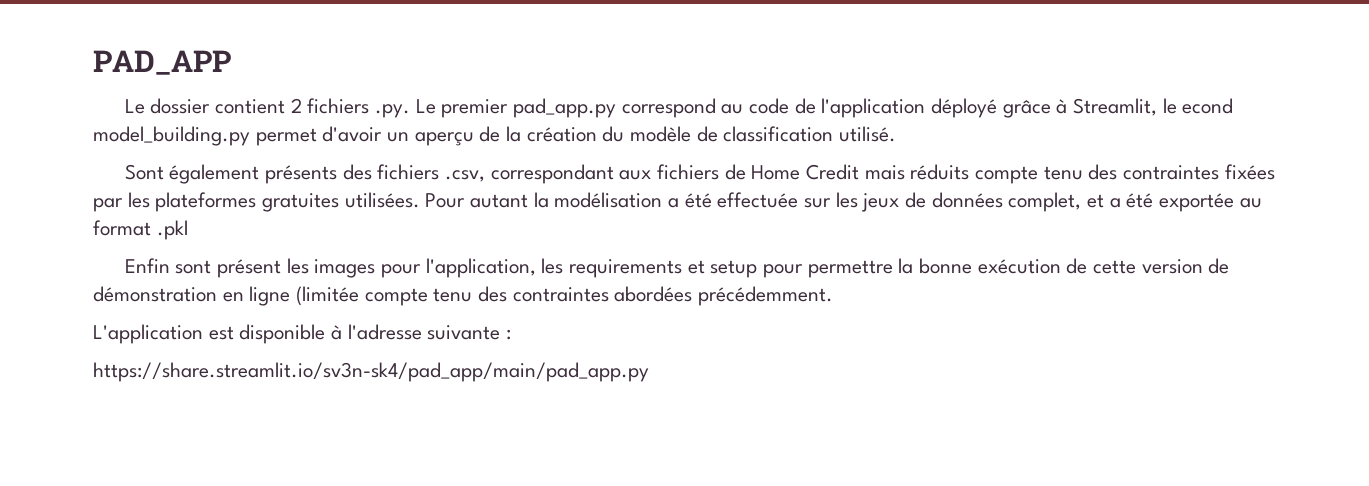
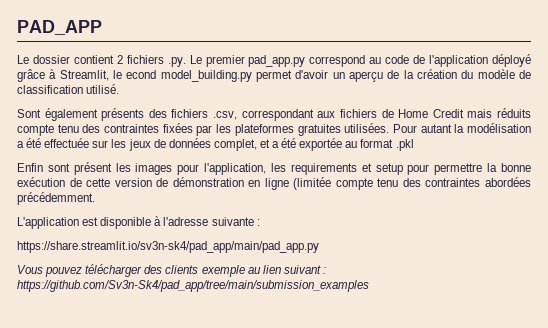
(649, 372) none -> [17,264,326,277] [17,280,369,292] // Vous pouvez télécharger des clients exemple au lien suivant : https://github.com/Sv3n-Sk4/pad_app/tree/main/submission_examples

